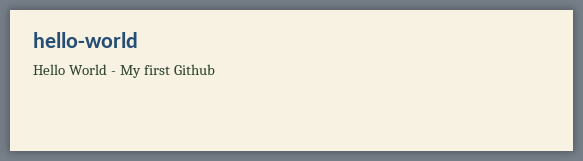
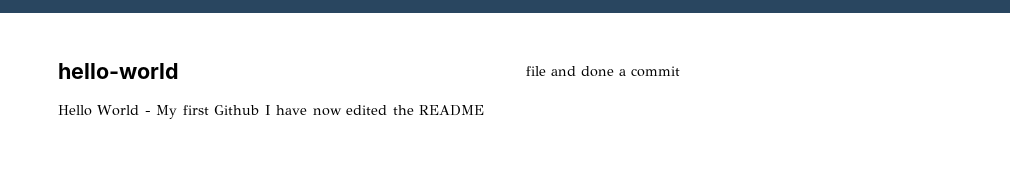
(215, 69) none -> [264,105,485,116] [526,66,680,77] I have now edited the README file and done a commit

